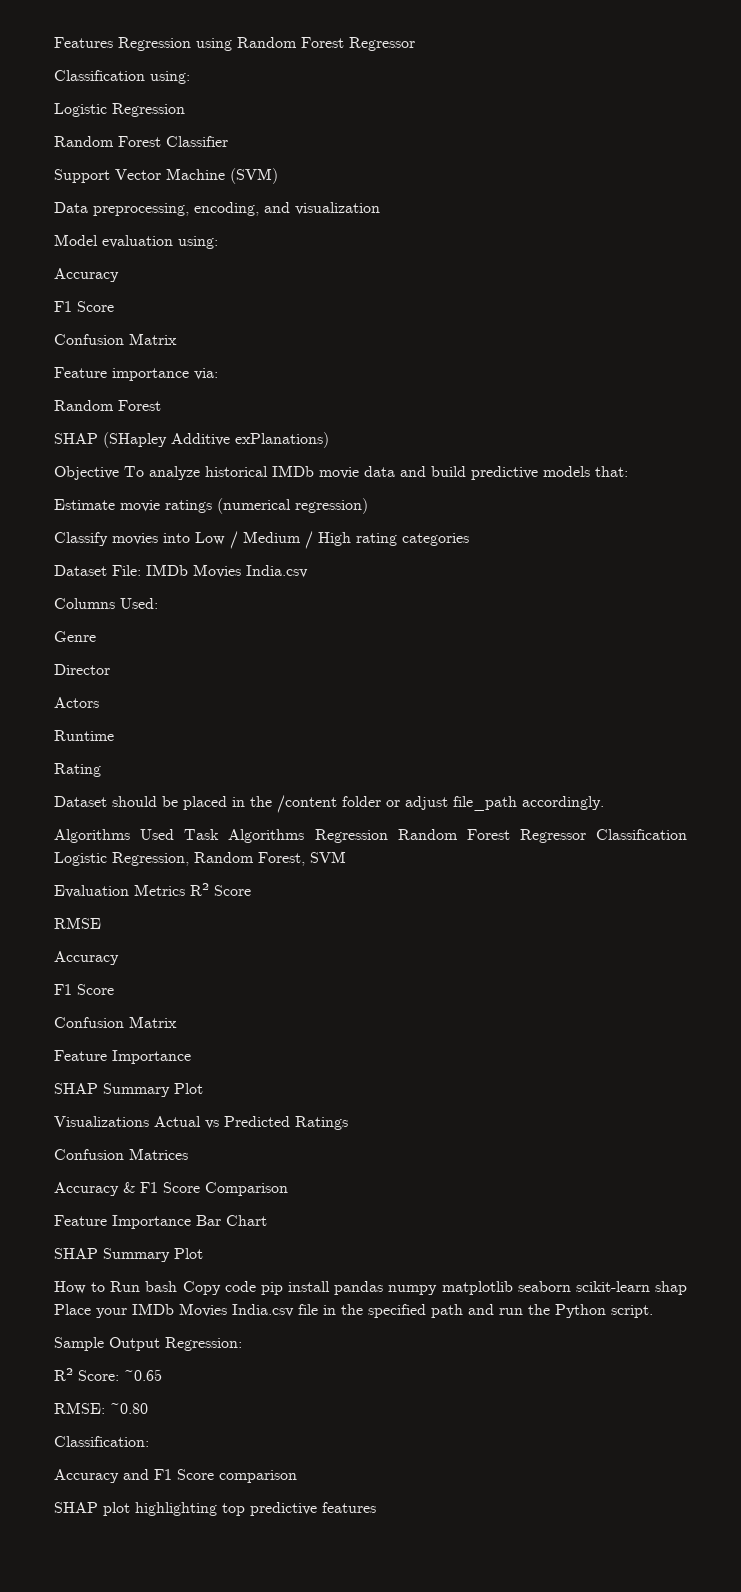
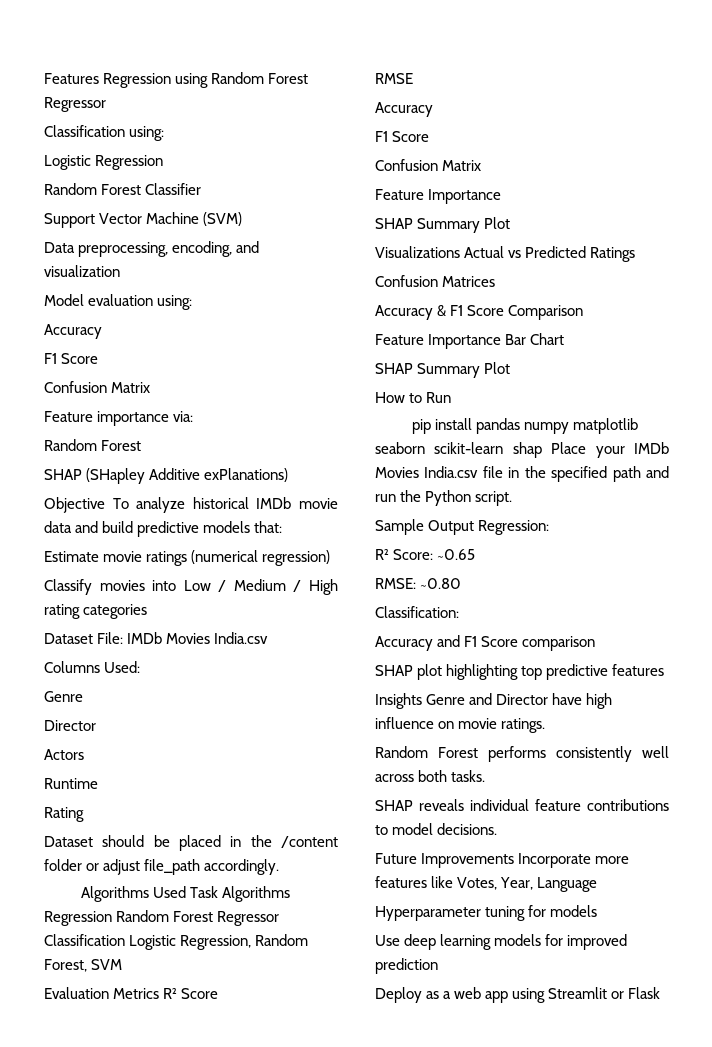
[145,1281,256,1295] bash Copy code -> (452, 397) //
(376, 1507) none -> [375,693,613,709] [375,717,546,733] [375,746,669,762] [375,770,486,782] [375,799,669,811] [375,823,498,835] [375,853,630,868] [375,876,598,892] [375,905,598,921] [375,934,628,950] [375,958,438,974] [375,987,661,1003] // Insights Genre and Director have high influence on movie ratings. // Random Forest performs consistently well across both tasks. // SHAP reveals individual feature contributions to model decisions. // Future Improvements Incorporate more features like Votes, Year, Language // Hyperparameter tuning for models // Use deep learning models for improved prediction // Deploy as a web app using Streamlit or Flask

